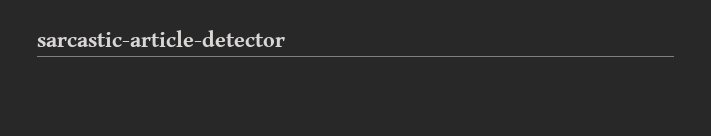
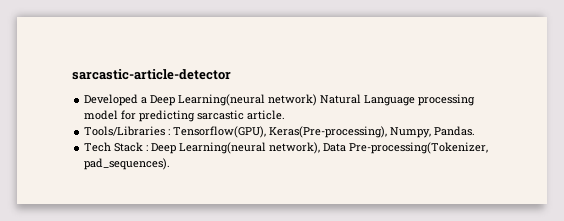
(285, 38) none -> [84,94,476,106] [84,110,286,122] [84,126,476,138] [84,142,489,154] [84,158,171,170] // Developed a Deep Learning(neural network) Natural Language processing model for predicting sarcastic article. // Tools/Libraries : Tensorflow(GPU), Keras(Pre-processing), Numpy, Pandas. // Tech Stack : Deep Learning(neural network), Data Pre-processing(Tokenizer, pad_sequences).

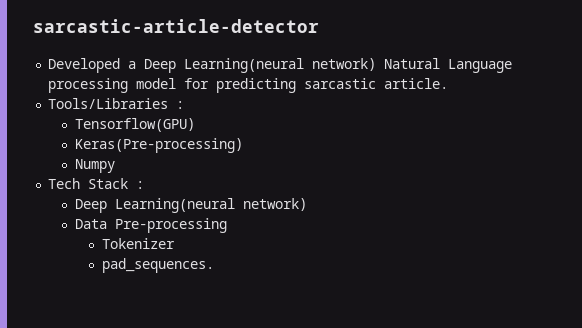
[173,126,476,138] Tensorflow(GPU), Keras(Pre-processing), Numpy, Pandas. -> [74,118,195,132] [74,138,243,153] [74,159,115,173] // Tensorflow(GPU) // Keras(Pre-processing) // Numpy
[151,142,489,154] [84,158,171,170] Deep Learning(neural network), Data Pre-processing(Tokenizer, pad_sequences). -> [74,198,307,213] [74,218,227,233] [101,238,175,249] [101,258,214,273] // Deep Learning(neural network) // Data Pre-processing // Tokenizer // pad_sequences.

